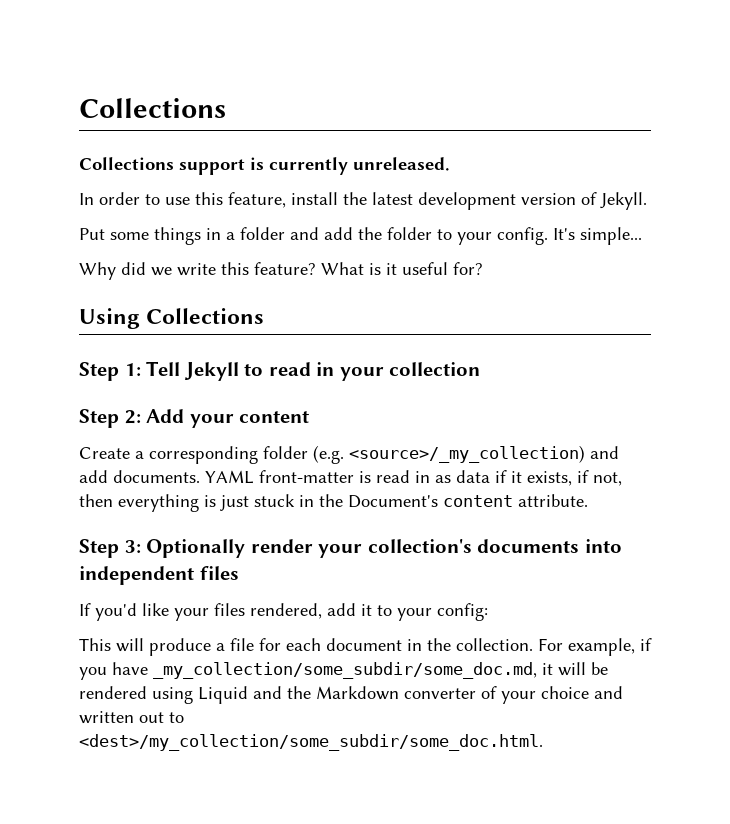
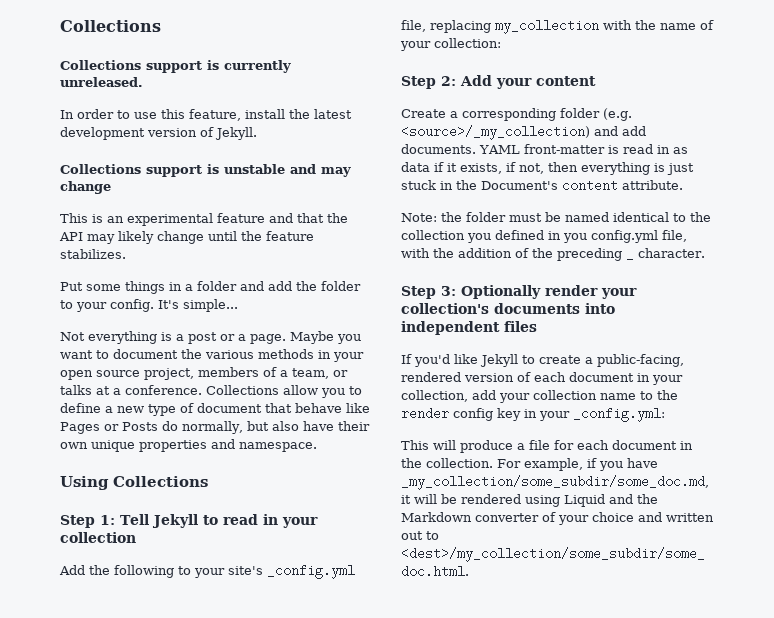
(647, 201) none -> [60,164,351,177] [60,181,111,194] [60,213,348,226] [59,231,314,244] [60,249,126,259] // Collections support is unstable and may change // This is an experimental feature and that the API may likely change until the feature stabilizes.
[79,262,483,280] Why did we write this feature? What is it useful for? -> [60,331,361,344] [60,349,364,362] [60,367,348,380] [60,385,362,398] [60,403,370,416] [60,421,370,434] [60,439,317,452] Not everything is a post or a page. Maybe you want to document the various methods in your open source project, members of a team, or talks at a conference. Collections allow you to define a new type of document that behave like Pages or Posts do normally, but also have their own unique properties and namespace.
(481, 369) none -> [59,564,355,579] [401,19,714,34] [400,38,501,51] // Add the following to your site's _config.yml file, replacing my_collection with the name of your collection:
(588, 500) none -> [401,212,711,222] [401,230,687,243] [401,247,705,261] // Note: the folder must be named identical to the collection you defined in you config.yml file, with the addition of the preceding _ character.
[174,603,488,621] your files rendered, add it to your config: -> [480,354,684,367] [401,372,683,385] [401,390,678,403] [401,407,665,422] Jekyll to create a public-facing, rendered version of each document in your collection, add your collection name to the render config key in your _config.yml:

